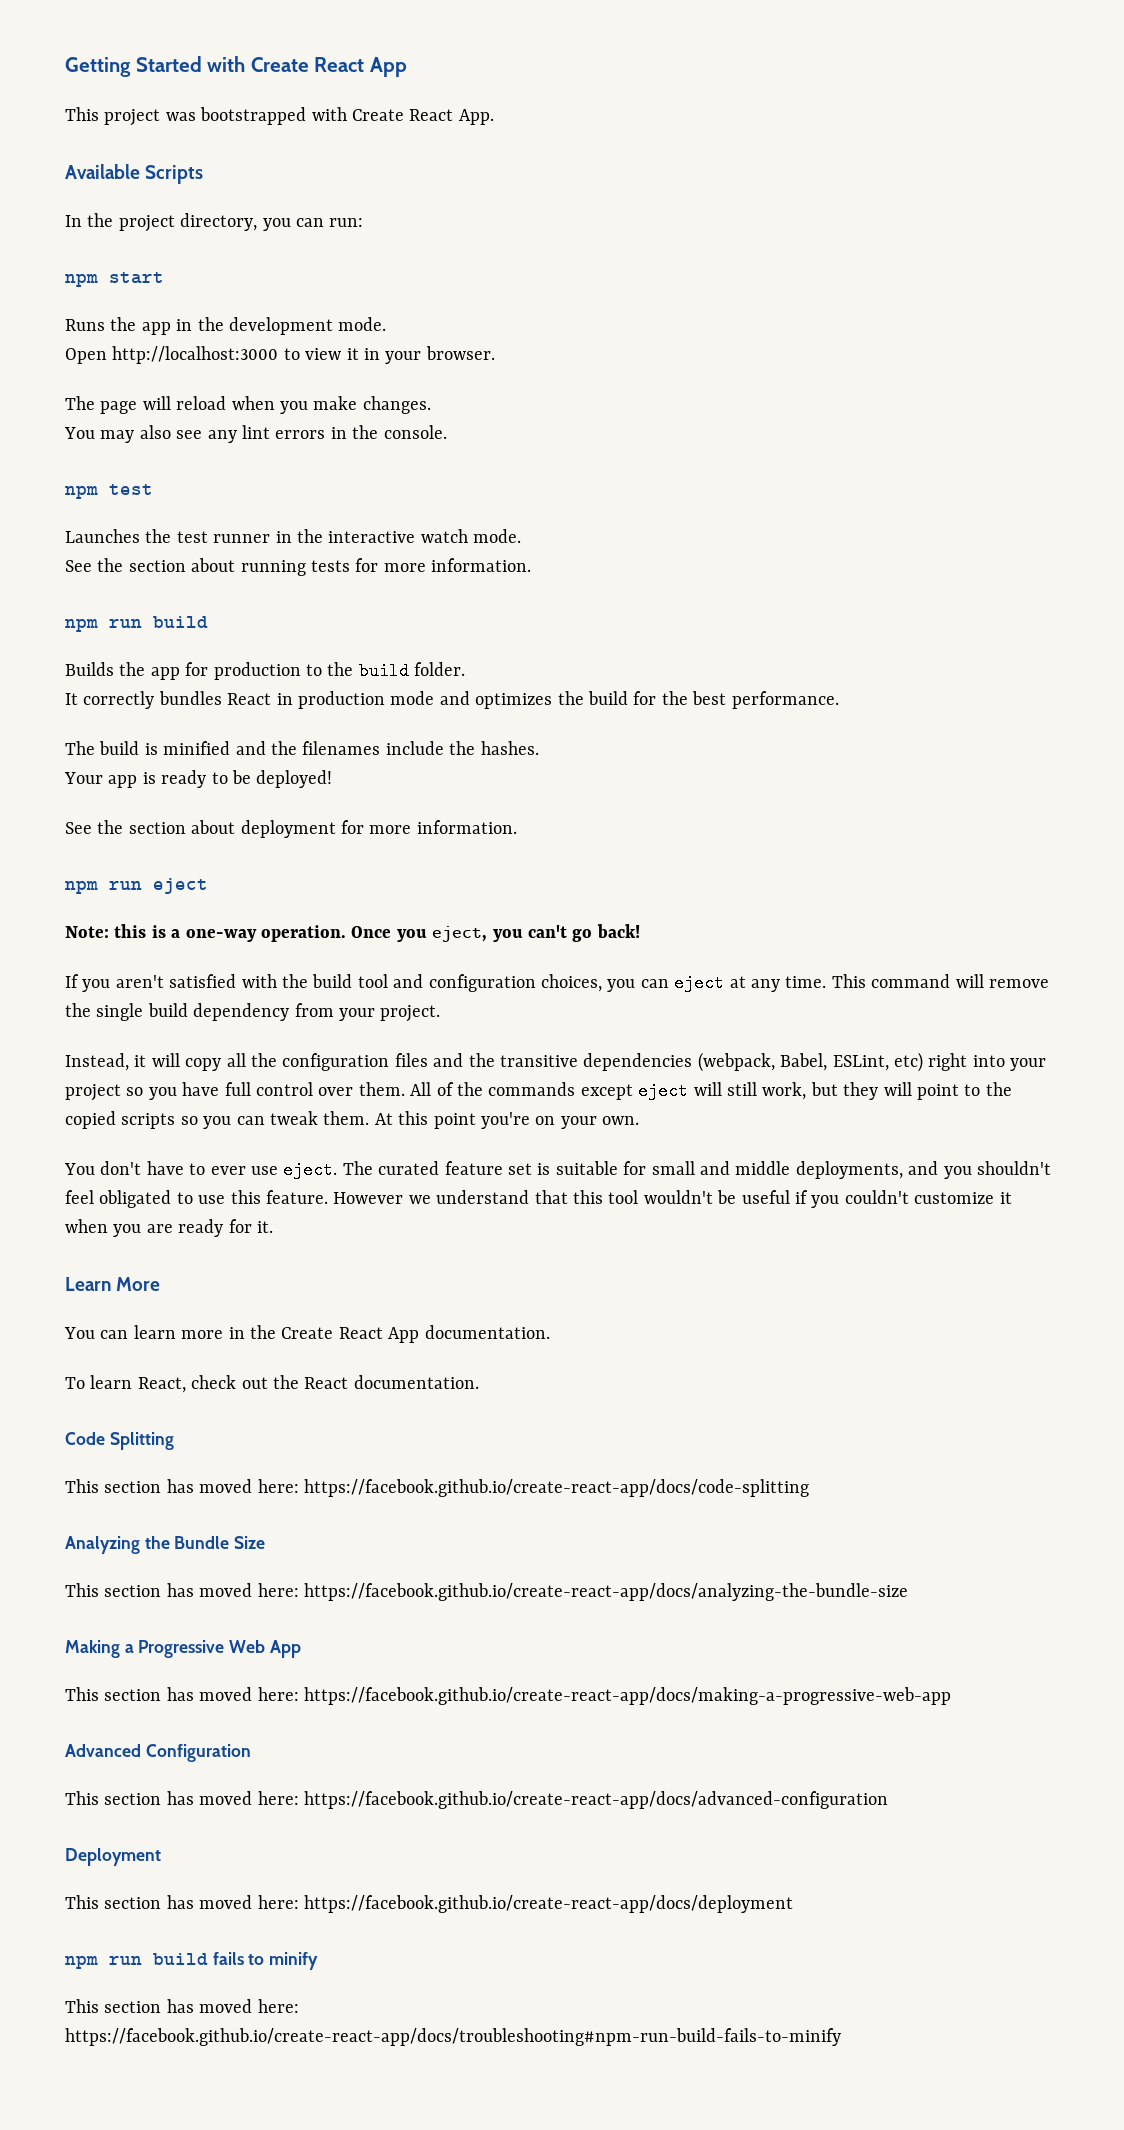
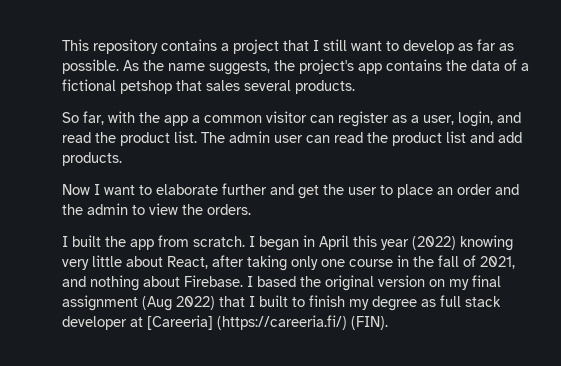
[65,56,407,77] [65,107,494,126] [65,164,204,184] [65,213,364,232] [65,272,164,287] [65,317,387,335] [65,346,495,364] [65,396,431,414] [64,425,447,443] [65,484,153,499] [65,529,522,543] [65,558,532,576] [65,616,208,632] [65,662,466,680] [65,691,839,709] [65,741,539,755] [64,770,333,788] [65,820,517,838] [65,878,208,894] [65,924,640,942] [65,974,1049,992] [65,1003,441,1022] [65,1052,1047,1072] [65,1082,1012,1101] [65,1111,640,1129] [64,1161,1051,1179] [65,1190,1012,1208] [65,1219,273,1237] [65,1277,161,1291] [64,1325,550,1343] [65,1375,479,1393] [65,1432,174,1450] [65,1479,809,1497] [65,1536,266,1554] [65,1583,908,1601] [65,1640,301,1658] [65,1687,951,1705] [65,1744,251,1762] [65,1791,888,1809] [65,1848,161,1866] [65,1895,793,1913] [65,1952,319,1970] [65,1999,299,2013] [65,2028,841,2046] Getting Started with Create React App // This project was bootstrapped with Create React App. // Available Scripts // In the project directory, you can run: // npm start // Runs the app in the development mode. // Open http://localhost:3000 to view it in your browser. // The page will reload when you make changes. // You may also see any lint errors in the console. // npm test // Launches the test runner in the interactive watch mode. // See the section about running tests for more information. // npm run build // Builds the app for production to the build folder. // It correctly bundles React in production mode and optimizes the build for the best performance. // The build is minified and the filenames include the hashes. // Your app is ready to be deployed! // See the section about deployment for more information. // npm run eject // Note: this is a one-way operation. Once you eject, you can't go back! // If you aren't satisfied with the build tool and configuration choices, you can eject at any time. This command will remove the single build dependency from your project. // Instead, it will copy all the configuration files and the transitive dependencies (webpack, Babel, ESLint, etc) right into your project so you have full control over them. All of the commands except eject will still work, but they will point to the copied scripts so you can tweak them. At this point you're on your own. // You don't have to ever use eject. The curated feature set is suitable for small and middle deployments, and you shouldn't feel obligated to use this feature. However we understand that this tool wouldn't be useful if you couldn't customize it when you are ready for it. // Learn More // You can learn more in the Create React App documentation. // To learn React, check out the React documentation. // Code Splitting // This section has moved here: https://facebook.github.io/create-react-app/docs/code-splitting // Analyzing the Bundle Size // This section has moved here: https://facebook.github.io/create-react-app/docs/analyzing-the-bundle-size // Making a Progressive Web App // This section has moved here: https://facebook.github.io/create-react-app/docs/making-a-progressive-web-app // Advanced Configuration // This section has moved here: https://facebook.github.io/create-react-app/docs/advanced-configuration // Deployment // This section has moved here: https://facebook.github.io/create-react-app/docs/deployment // npm run build fails to minify // This section has moved here: https://facebook.github.io/create-react-app/docs/troubleshooting#npm-run-build-fails-to-minify -> [62,39,514,54] [62,59,529,75] [62,79,355,94] [62,111,521,127] [62,131,522,146] [62,152,122,166] [62,183,519,199] [62,203,251,215] [62,235,513,251] [62,255,515,271] [62,275,501,291] [62,295,501,311] [62,315,388,330] This repository contains a project that I still want to develop as far as possible. As the name suggests, the project's app contains the data of a fictional petshop that sales several products. // So far, with the app a common visitor can register as a user, login, and read the product list. The admin user can read the product list and add products. // Now I want to elaborate further and get the user to place an order and the admin to view the orders. // I built the app from scratch. I began in April this year (2022) knowing very little about React, after taking only one course in the fall of 2021, and nothing about Firebase. I based the original version on my final assignment (Aug 2022) that I built to finish my degree as full stack developer at [Careeria] (https://careeria.fi/) (FIN).

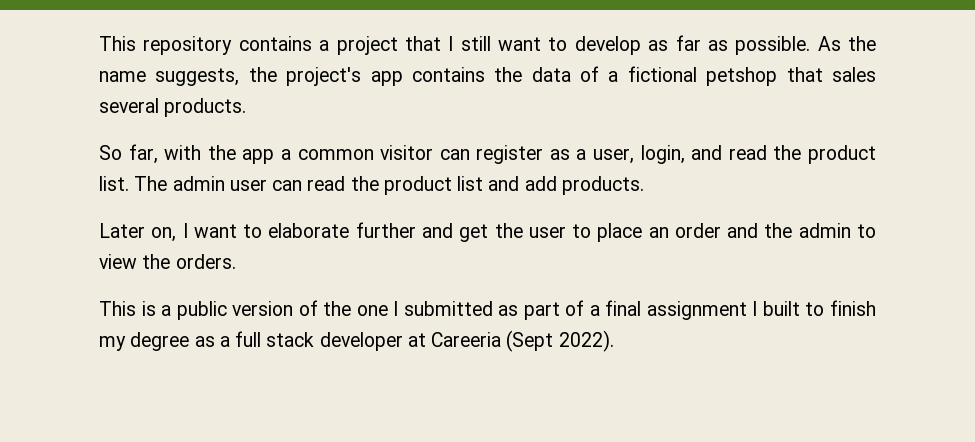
[62,184,90,195] Now -> [99,223,177,242] Later on,
[62,235,513,251] [62,255,515,271] [62,275,501,291] [62,295,245,311] I built the app from scratch. I began in April this year (2022) knowing very little about React, after taking only one course in the fall of 2021, and nothing about Firebase. I based the original version on my final assignment (Aug 2022) that -> [99,300,747,320] This is a public version of the one I submitted as part of a final assignment
(436, 303) none -> [219,336,230,347] a
[147,315,388,330] [Careeria] (https://careeria.fi/) (FIN). -> [431,330,614,352] Careeria (Sept 2022).

